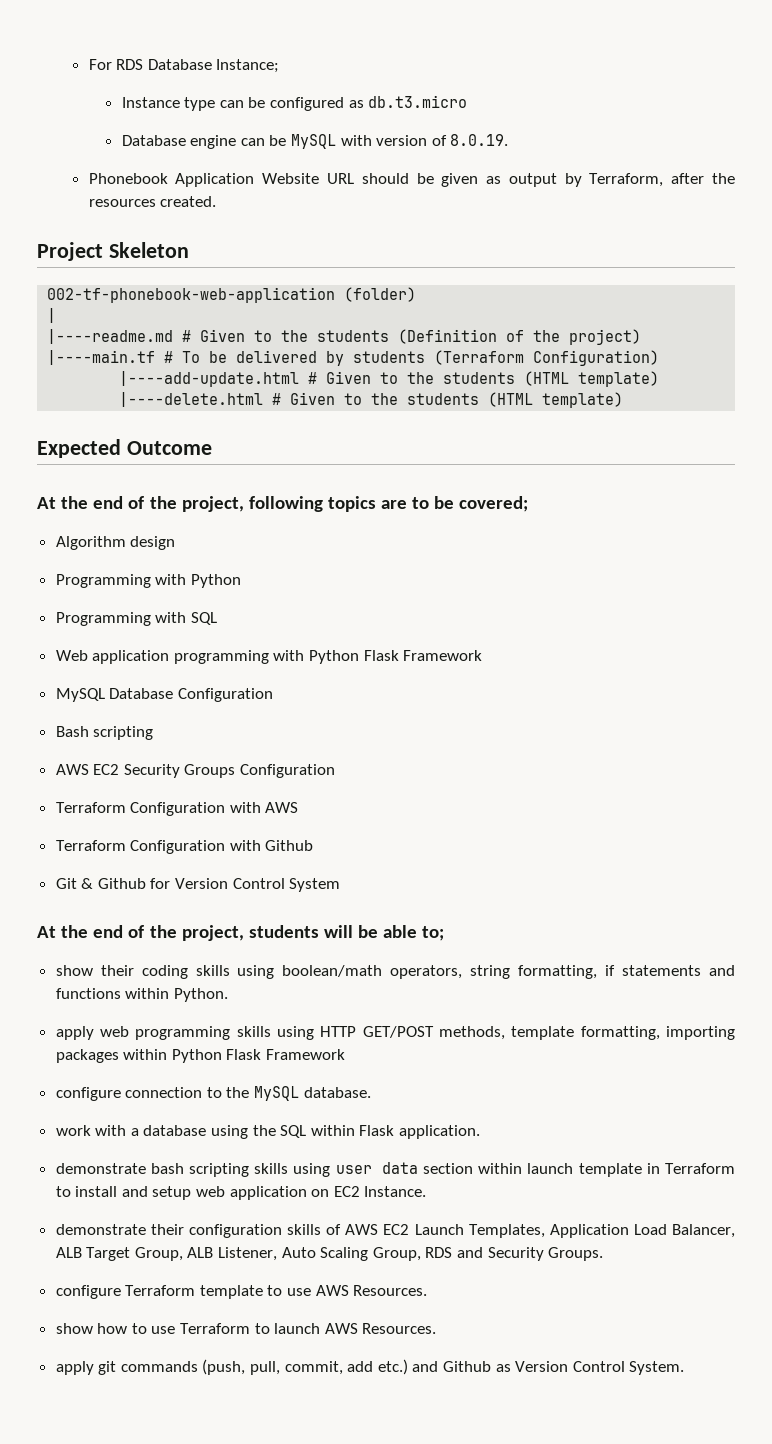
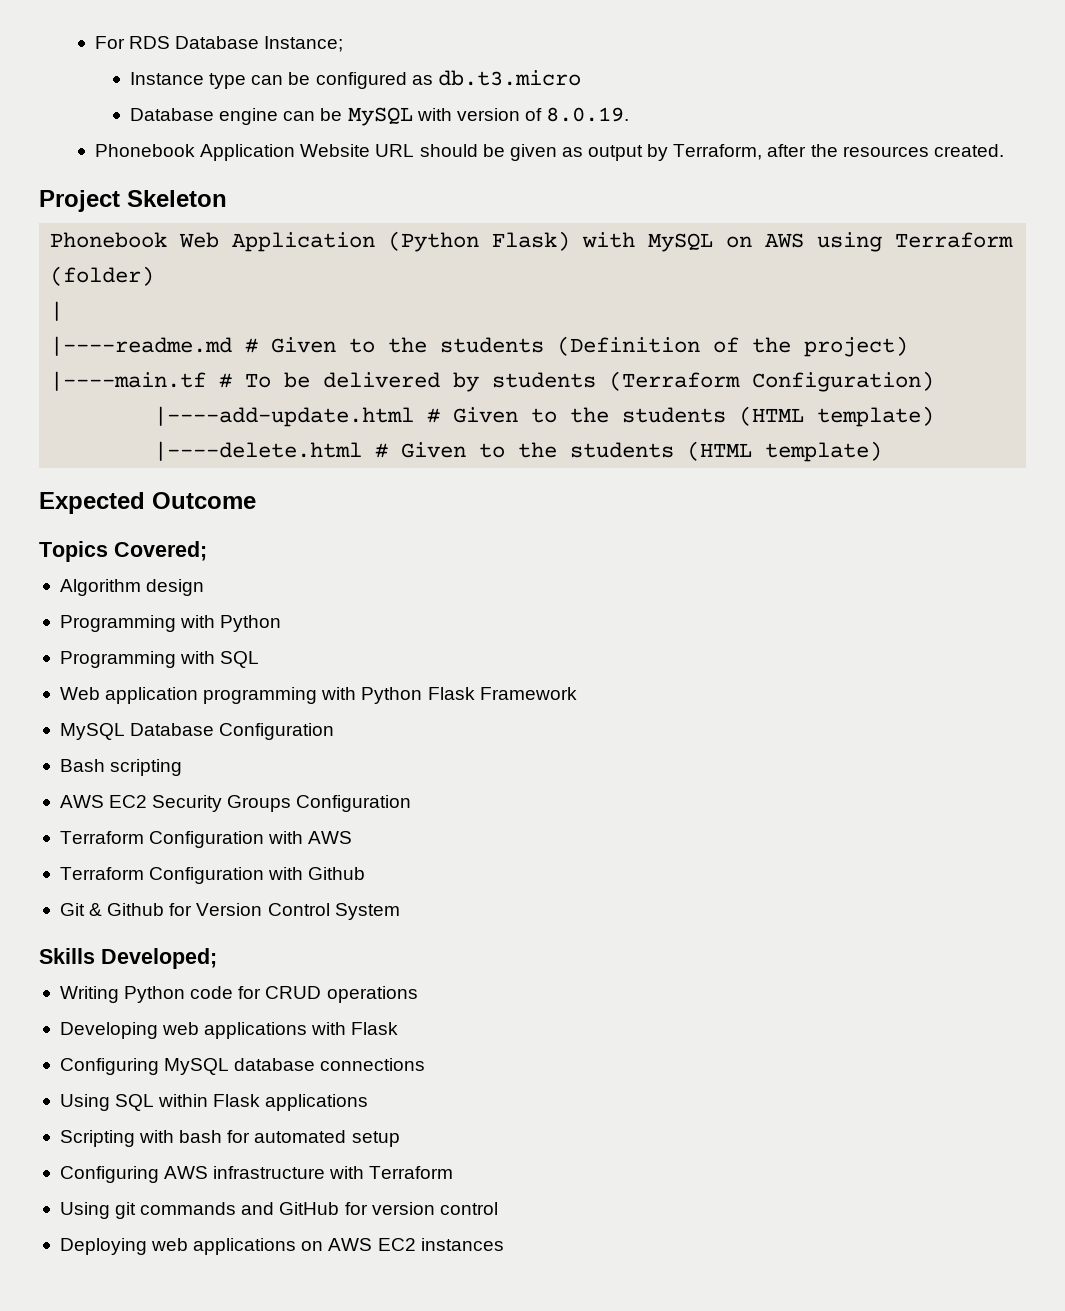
[47,287,336,303] 002-tf-phonebook-web-application -> [50,231,1014,252] Phonebook Web Application (Python Flask) with MySQL on AWS using Terraform
[37,496,529,512] At the end of the project, following topics are to be covered; -> [39,541,207,562] Topics Covered;
[37,925,445,941] [55,965,735,979] [55,988,228,1002] [55,1026,735,1040] [55,1049,346,1063] [55,1086,371,1101] [55,1125,481,1139] [55,1162,735,1177] [55,1186,427,1200] [55,1224,735,1238] [55,1247,604,1261] [55,1285,428,1299] [55,1323,437,1334] [55,1359,685,1375] At the end of the project, students will be able to; // show their coding skills using boolean/math operators, string formatting, if statements and functions within Python. // apply web programming skills using HTTP GET/POST methods, template formatting, importing packages within Python Flask Framework // configure connection to the MySQL database. // work with a database using the SQL within Flask application. // demonstrate bash scripting skills using user data section within launch template in Terraform to install and setup web application on EC2 Instance. // demonstrate their configuration skills of AWS EC2 Launch Templates, Application Load Balancer, ALB Target Group, ALB Listener, Auto Scaling Group, RDS and Security Groups. // configure Terraform template to use AWS Resources. // show how to use Terraform to launch AWS Resources. // apply git commands (push, pull, commit, add etc.) and Github as Version Control System. -> [39,948,217,969] [59,986,418,1003] [59,1022,399,1039] [59,1058,426,1075] [59,1094,369,1111] [59,1130,400,1147] [59,1166,454,1183] [59,1202,498,1219] [59,1238,504,1255] Skills Developed; // Writing Python code for CRUD operations // Developing web applications with Flask // Configuring MySQL database connections // Using SQL within Flask applications // Scripting with bash for automated setup // Configuring AWS infrastructure with Terraform // Using git commands and GitHub for version control // Deploying web applications on AWS EC2 instances

